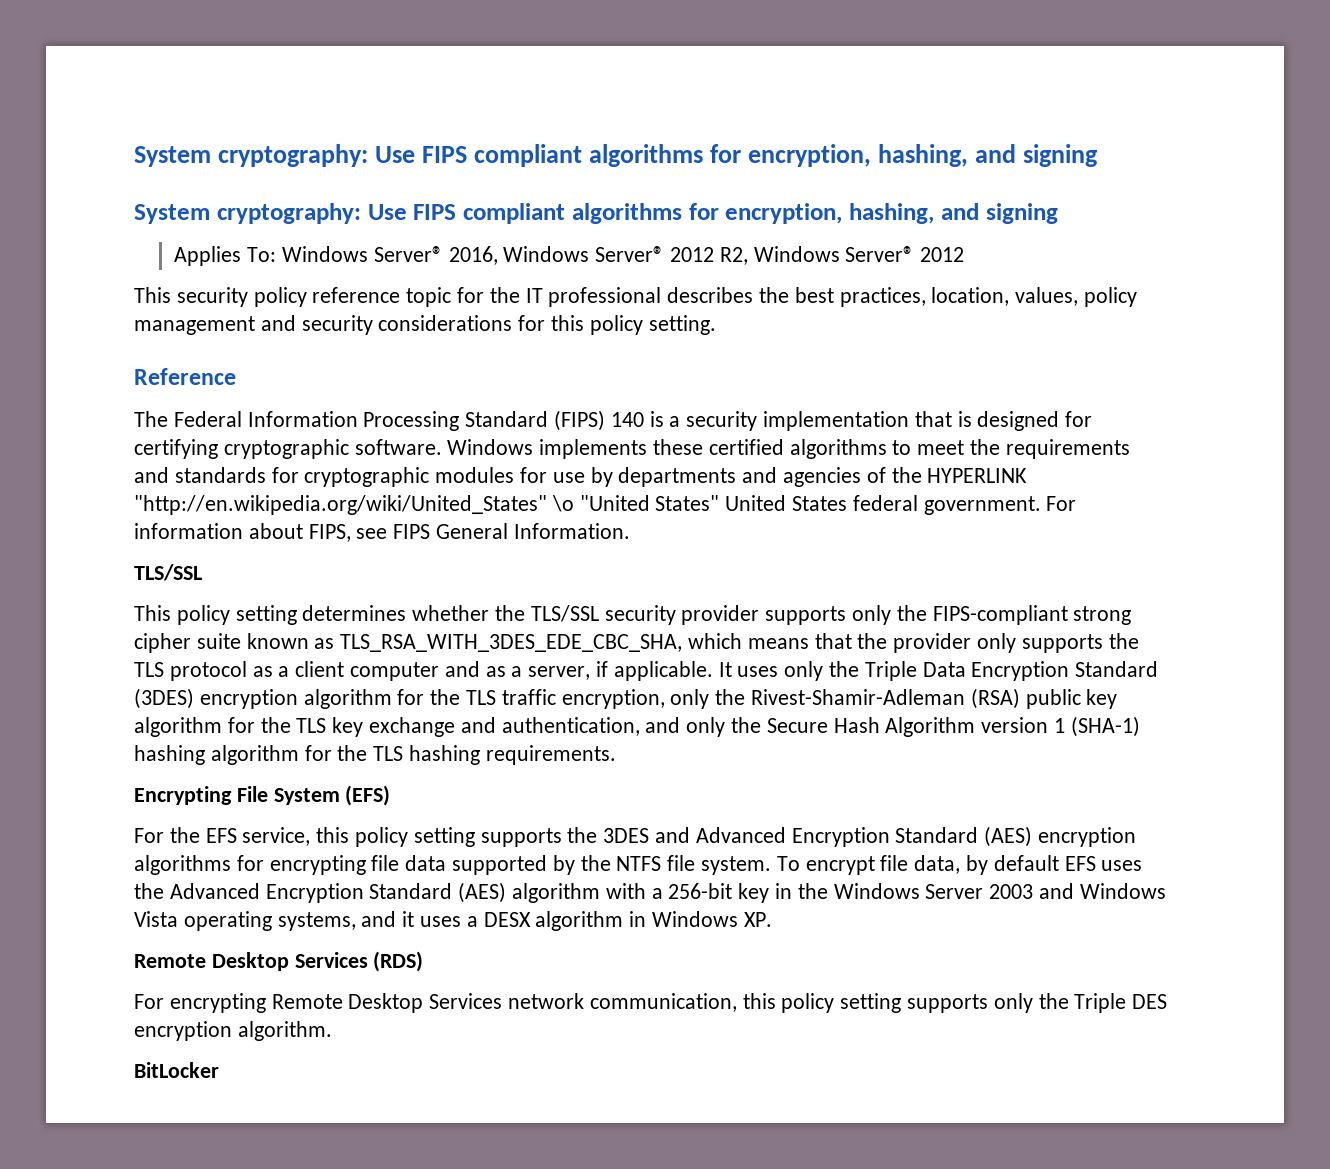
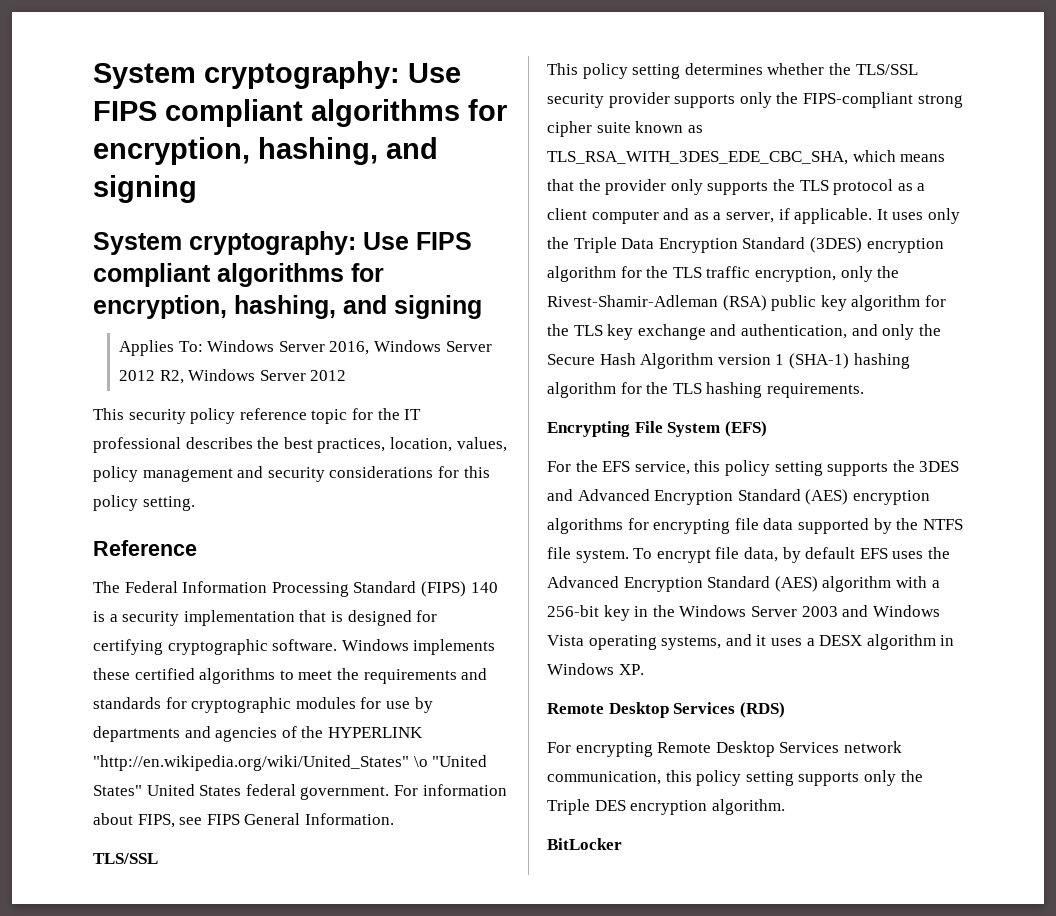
[373,246,443,262] Server® -> [278,341,325,352] Server
[595,246,665,262] Server® -> [445,341,492,352] Server
[845,246,915,262] Server® -> [259,370,306,381] Server

